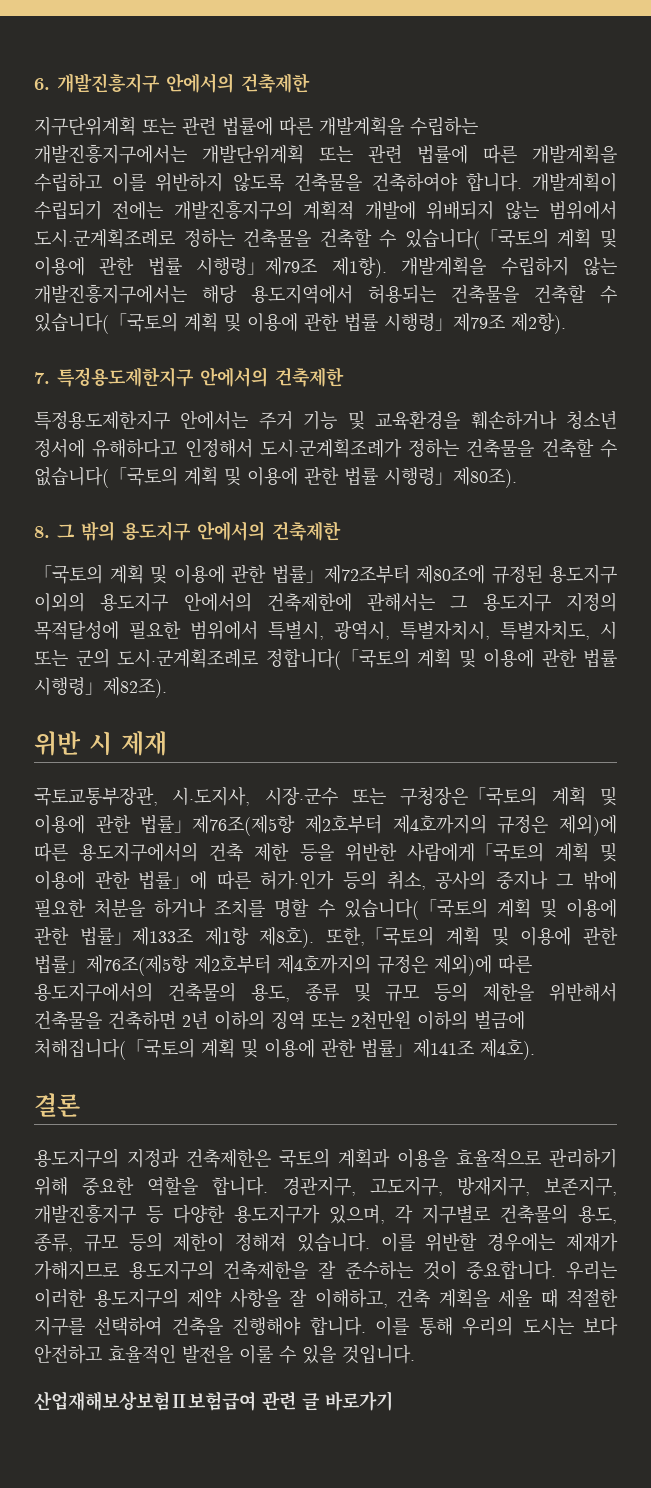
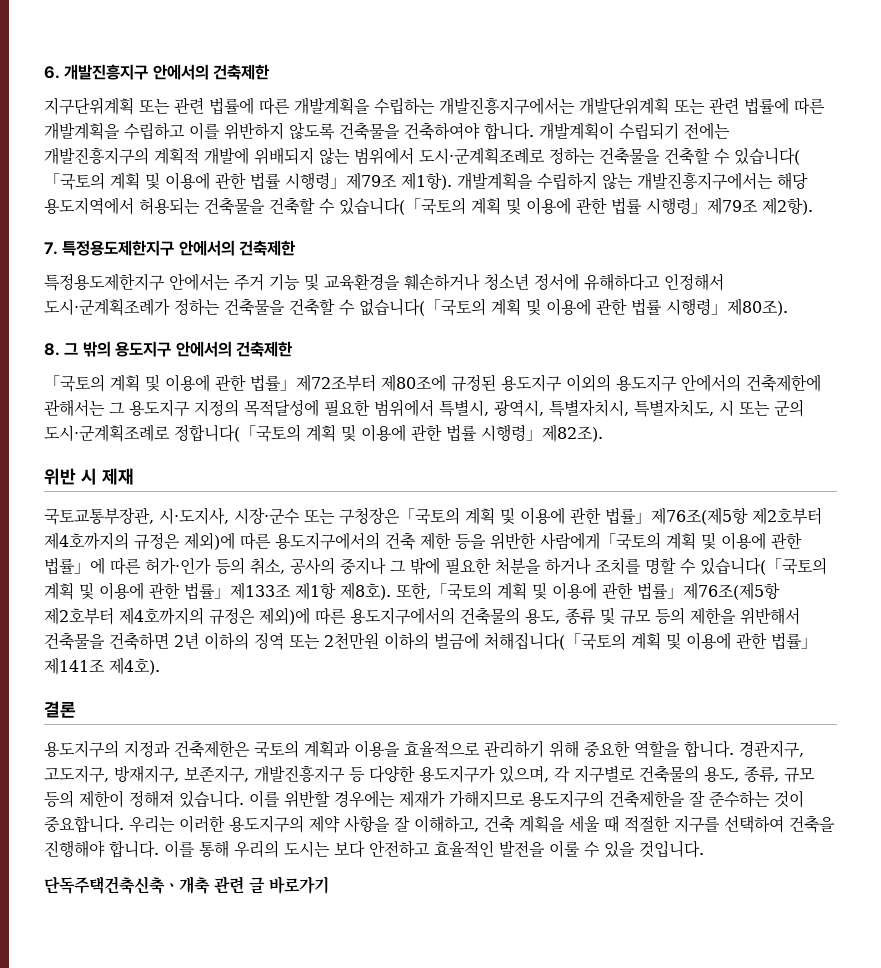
[34,1391,256,1411] 산업재해보상보험Ⅱ보험급여 -> [44,876,210,894] 단독주택건축신축ㆍ개축

